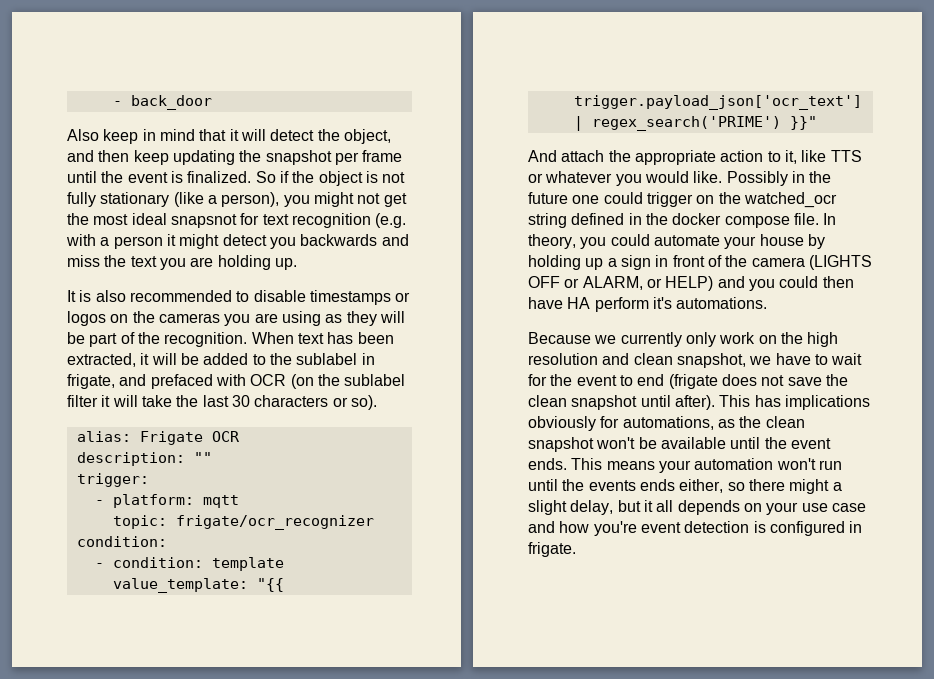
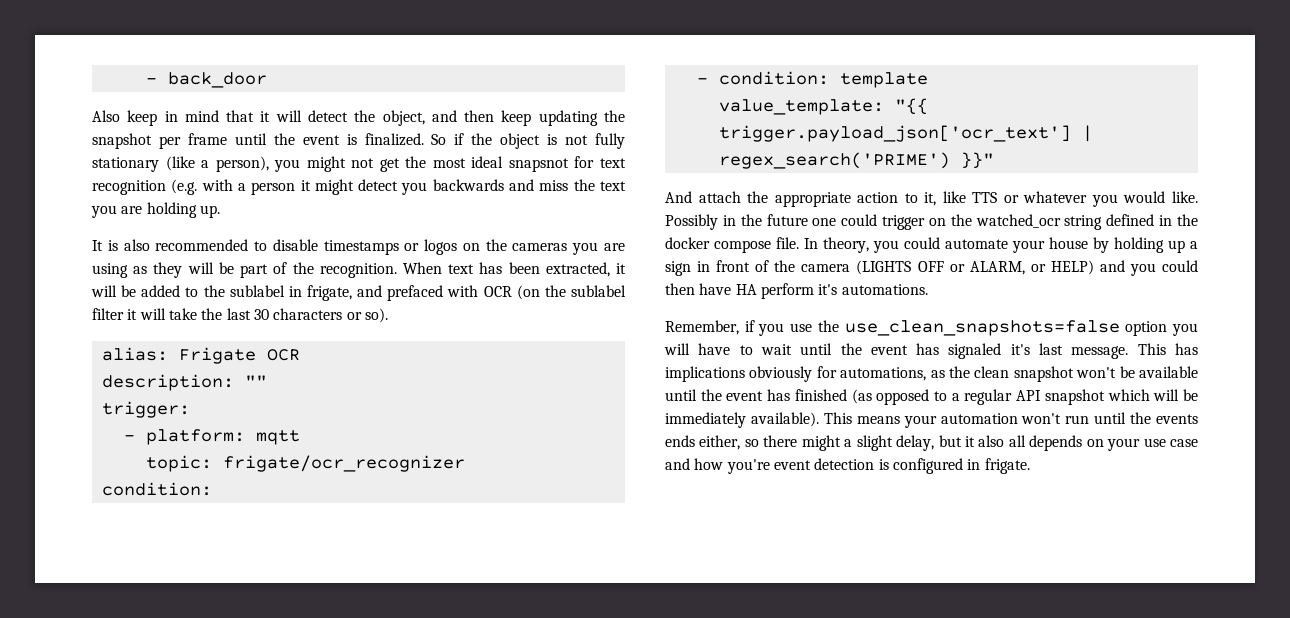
[528,332,839,347] [528,353,772,368] Because we currently only work on the high resolution and clean snapshot, we -> [665,320,1198,336] [664,343,690,355] Remember, if you use the use_clean_snapshots=false option you will
[528,374,848,389] [528,395,715,410] for the event to end (frigate does not save the clean snapshot until after). -> [800,343,1129,359] until the event has signaled it's last message.
[528,458,567,470] ends. -> [767,389,1198,405] [665,412,819,428] has finished (as opposed to a regular API snapshot which will be immediately available).
(653, 506) none -> [978,435,1005,447] also

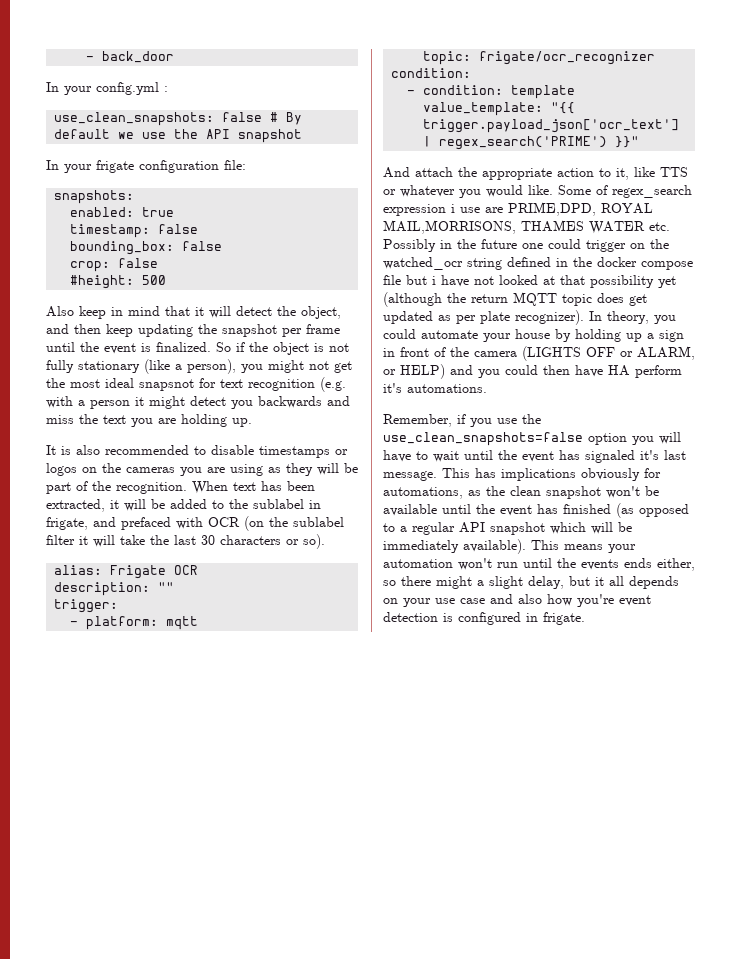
(267, 80) none -> [46,82,168,95] [54,112,303,126] [54,129,303,143] [46,160,246,173] [54,190,135,204] [70,207,175,217] [70,224,199,238] [70,241,223,255] [70,258,159,272] [70,275,167,289] // In your config.yml : // use_clean_snapshots: false # By default we use the API snapshot // In your frigate configuration file: // snapshots: // enabled: true // timestamp: false // bounding_box: false // crop: false // #height: 500
(1198, 197) none -> [558,185,692,198] [383,202,653,216] [383,220,670,234] Some of regex_search expression i use are PRIME,DPD, ROYAL MAIL,MORRISONS, THAMES WATER etc.
[776,237,799,249] file. -> [383,275,676,288] [383,292,647,307] [383,310,584,325] file but i have not looked at that possibility yet (although the return MQTT topic does get updated as per plate recognizer).
[978,435,1005,447] also -> (604, 581) none
(690, 464) none -> [518,594,542,604] also

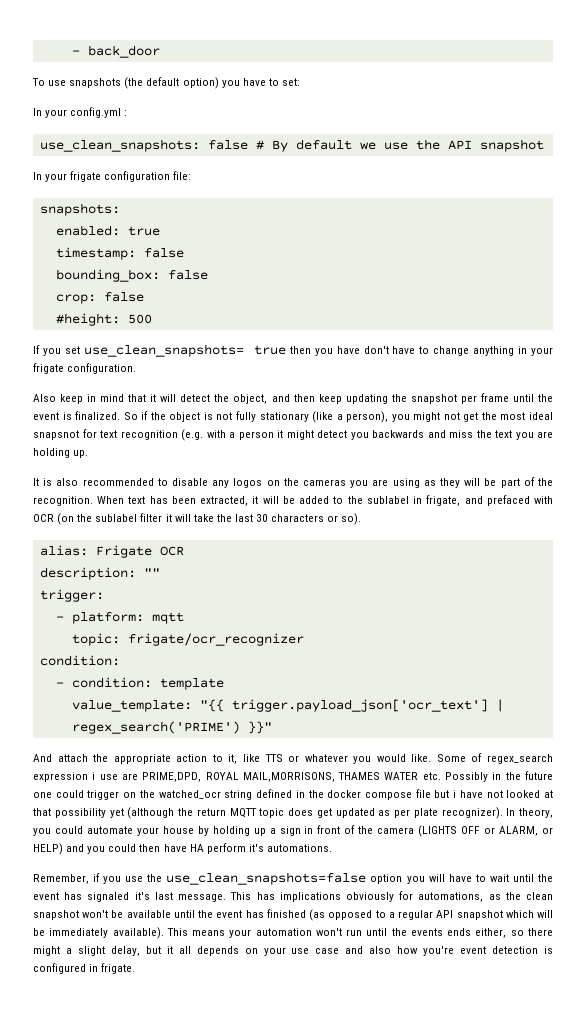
(175, 57) none -> [32,77,300,89] // To use snapshots (the default option) you have to set:
(167, 280) none -> [33,344,554,357] [33,363,137,374] // If you set use_clean_snapshots= true then you have don't have to change anything in your frigate configuration.
[259,446,348,458] timestamps or -> [212,480,230,488] any

